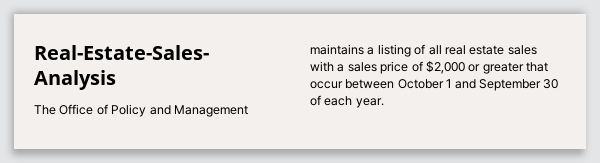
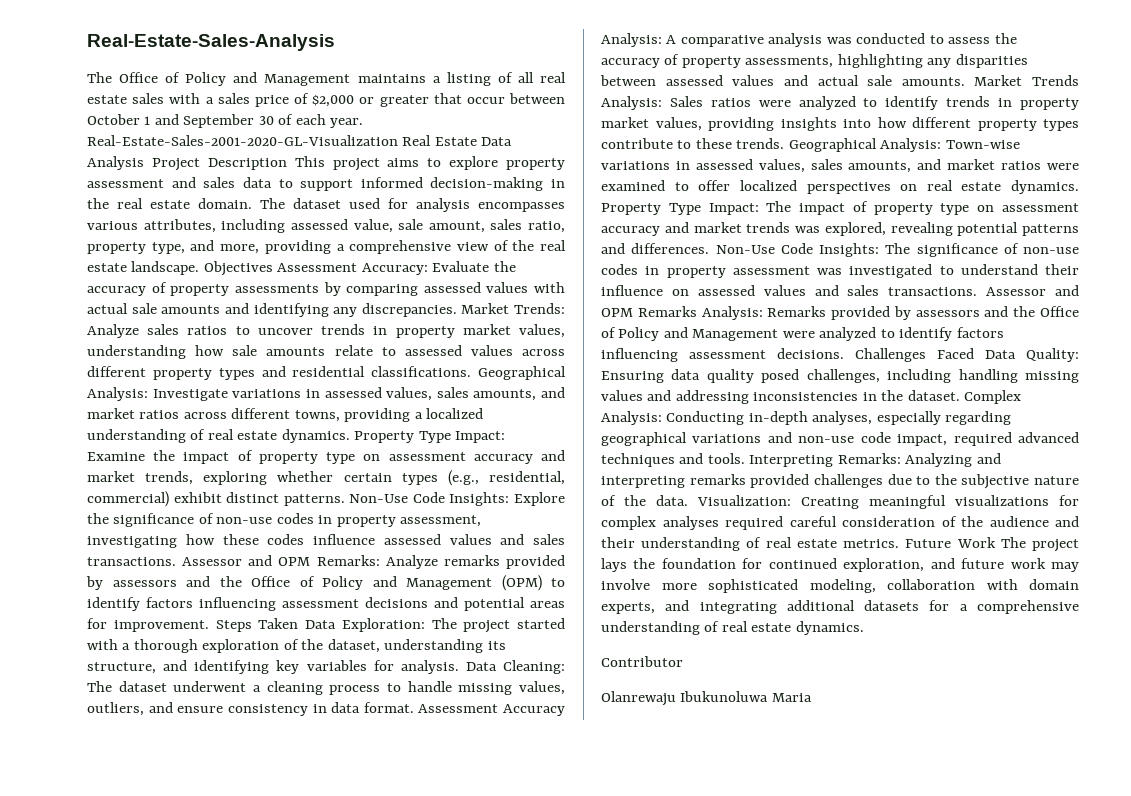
(384, 103) none -> [87,135,513,146] [87,156,565,171] [87,177,565,191] [87,198,565,212] [87,219,565,233] [87,240,566,254] [87,261,516,276] [87,282,565,296] [87,303,565,317] [87,324,565,338] [87,345,565,359] [87,366,566,380] [87,387,565,401] [87,408,484,422] [87,429,506,443] [87,450,565,464] [87,470,565,486] [87,491,565,507] [87,513,482,527] [87,534,565,548] [87,555,565,569] [86,575,565,591] [87,597,565,611] [87,618,565,633] [87,639,506,653] [87,660,565,674] [87,681,565,695] [87,702,565,716] [601,33,1017,47] [601,54,1028,68] [600,75,1079,86] [601,96,1079,110] [601,117,1079,131] [601,138,1020,152] [601,159,1079,173] [601,180,1079,194] [601,201,1079,215] [601,222,1079,236] [601,243,1079,257] [601,264,1079,278] [601,285,1079,296] [601,306,1079,320] [601,327,1004,341] [601,348,1079,362] [601,369,1079,383] [601,390,1022,404] [601,411,1012,425] [601,432,1079,446] [601,453,1001,467] [601,474,1079,489] [601,495,1079,509] [601,516,1079,530] [601,537,1079,552] [601,558,1079,572] [601,579,1079,593] [601,600,1079,614] [601,621,864,635] [601,656,683,667] [601,691,812,706] Real-Estate-Sales-2001-2020-GL-Visualization Real Estate Data Analysis Project Description This project aims to explore property assessment and sales data to support informed decision-making in the real estate domain. The dataset used for analysis encompasses various attributes, including assessed value, sale amount, sales ratio, property type, and more, providing a comprehensive view of the real estate landscape. Objectives Assessment Accuracy: Evaluate the accuracy of property assessments by comparing assessed values with actual sale amounts and identifying any discrepancies. Market Trends: Analyze sales ratios to uncover trends in property market values, understanding how sale amounts relate to assessed values across different property types and residential classifications. Geographical Analysis: Investigate variations in assessed values, sales amounts, and market ratios across different towns, providing a localized understanding of real estate dynamics. Property Type Impact: Examine the impact of property type on assessment accuracy and market trends, exploring whether certain types (e.g., residential, commercial) exhibit distinct patterns. Non-Use Code Insights: Explore the significance of non-use codes in property assessment, investigating how these codes influence assessed values and sales transactions. Assessor and OPM Remarks: Analyze remarks provided by assessors and the Office of Policy and Management (OPM) to identify factors influencing assessment decisions and potential areas for improvement. Steps Taken Data Exploration: The project started with a thorough exploration of the dataset, understanding its structure, and identifying key variables for analysis. Data Cleaning: The dataset underwent a cleaning process to handle missing values, outliers, and ensure consistency in data format. Assessment Accuracy Analysis: A comparative analysis was conducted to assess the accuracy of property assessments, highlighting any disparities between assessed values and actual sale amounts. Market Trends Analysis: Sales ratios were analyzed to identify trends in property market values, providing insights into how different property types contribute to these trends. Geographical Analysis: Town-wise variations in assessed values, sales amounts, and market ratios were examined to offer localized perspectives on real estate dynamics. Property Type Impact: The impact of property type on assessment accuracy and market trends was explored, revealing potential patterns and differences. Non-Use Code Insights: The significance of non-use codes in property assessment was investigated to understand their influence on assessed values and sales transactions. Assessor and OPM Remarks Analysis: Remarks provided by assessors and the Office of Policy and Management were analyzed to identify factors influencing assessment decisions. Challenges Faced Data Quality: Ensuring data quality posed challenges, including handling missing values and addressing inconsistencies in the dataset. Complex Analysis: Conducting in-depth analyses, especially regarding geographical variations and non-use code impact, required advanced techniques and tools. Interpreting Remarks: Analyzing and interpreting remarks provided challenges due to the subjective nature of the data. Visualization: Creating meaningful visualizations for complex analyses required careful consideration of the audience and their understanding of real estate metrics. Future Work The project lays the foundation for continued exploration, and future work may involve more sophisticated modeling, collaboration with domain experts, and integrating additional datasets for a comprehensive understanding of real estate dynamics. // Contributor // Olanrewaju Ibukunoluwa Maria

